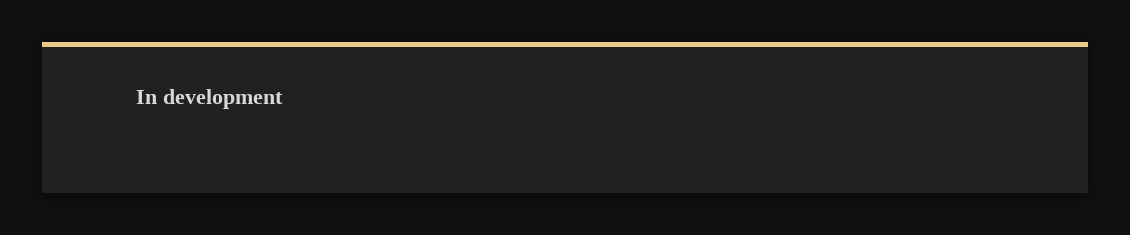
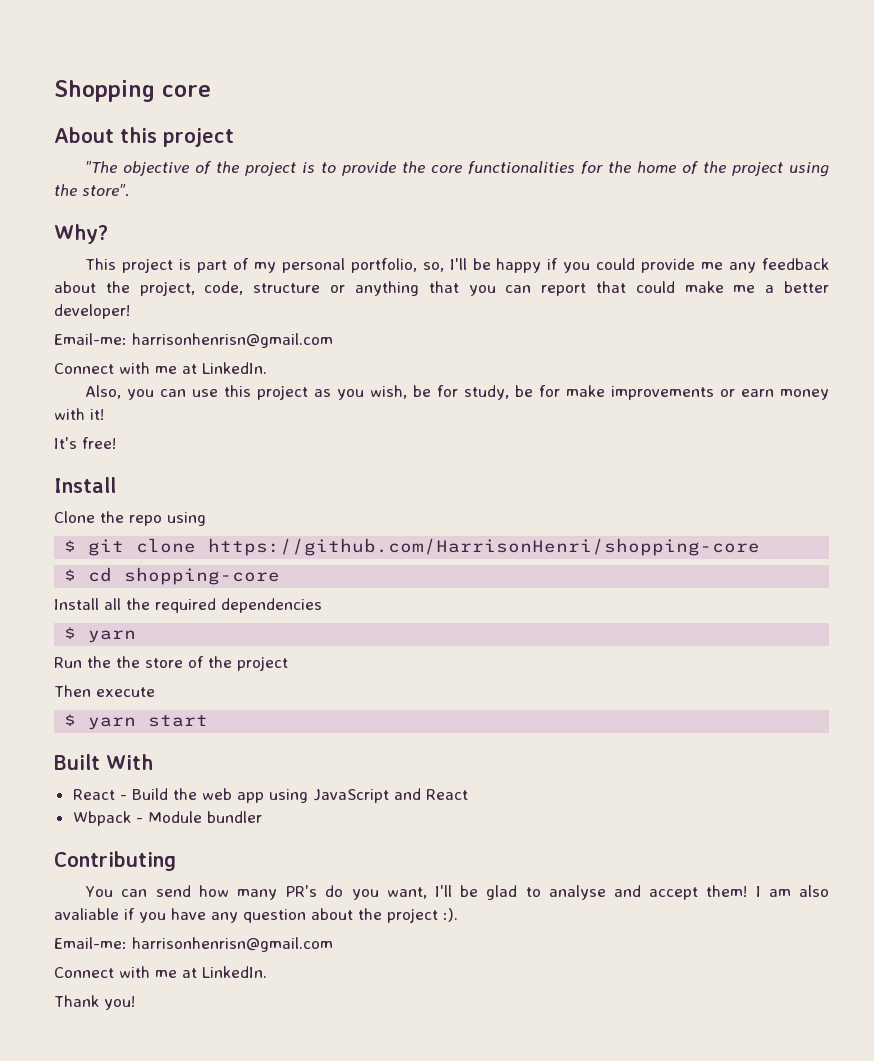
[136,89,283,109] In development -> [54,80,211,102] [54,127,234,147] [85,161,829,177] [54,184,129,197] [54,224,108,244] [85,258,829,273] [54,281,829,296] [54,304,130,319] [54,333,333,348] [54,362,267,374] [85,385,829,400] [54,408,104,420] [54,437,116,449] [54,477,116,493] [54,511,206,526] [64,538,761,556] [64,567,281,585] [54,598,322,613] [64,627,137,643] [54,656,288,671] [54,685,155,697] [64,714,209,730] [54,754,153,770] [72,788,468,803] [72,811,262,826] [54,851,176,871] [85,885,830,900] [54,908,458,923] [54,937,333,952] [54,966,267,978] [54,995,135,1010] Shopping core // About this project // "The objective of the project is to provide the core functionalities for the home of the project using the store". // Why? // This project is part of my personal portfolio, so, I'll be happy if you could provide me any feedback about the project, code, structure or anything that you can report that could make me a better developer! // Email-me: harrisonhenrisn@gmail.com // Connect with me at LinkedIn. // Also, you can use this project as you wish, be for study, be for make improvements or earn money with it! // It's free! // Install // Clone the repo using // $ git clone https://github.com/HarrisonHenri/shopping-core // $ cd shopping-core // Install all the required dependencies // $ yarn // Run the the store of the project // Then execute // $ yarn start // Built With // React - Build the web app using JavaScript and React // Wbpack - Module bundler // Contributing // You can send how many PR's do you want, I'll be glad to analyse and accept them! I am also avaliable if you have any question about the project :). // Email-me: harrisonhenrisn@gmail.com // Connect with me at LinkedIn. // Thank you!

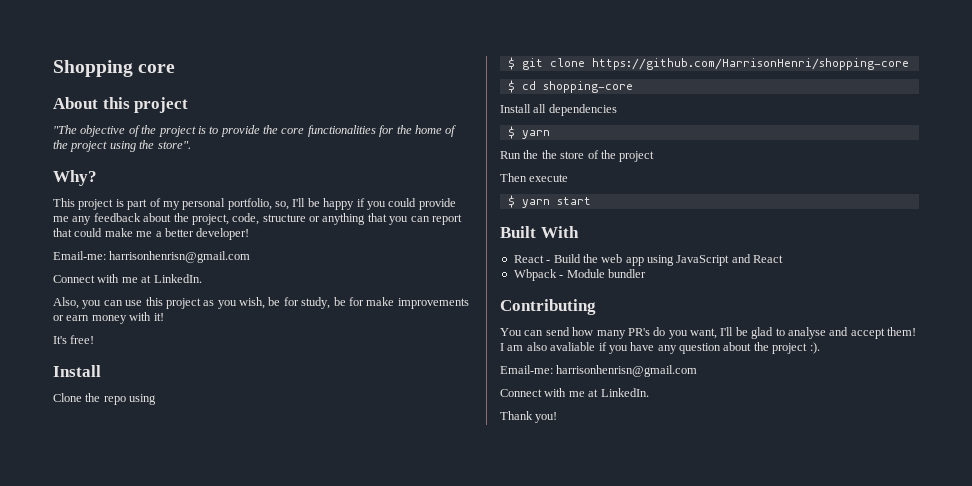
[126,598,216,613] the required -> (547, 108) none

